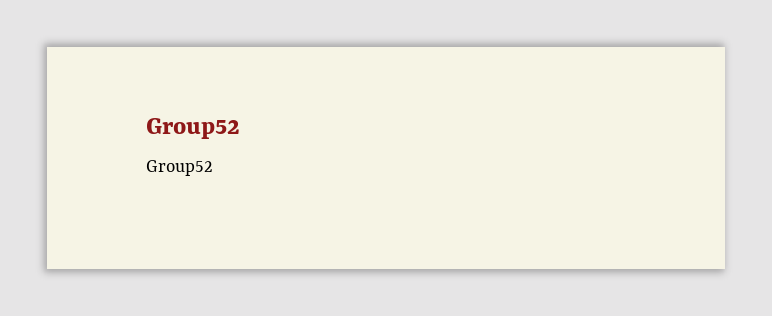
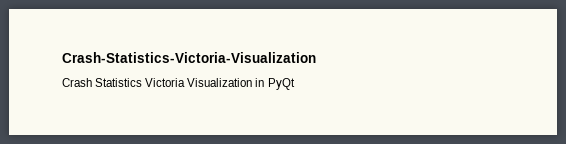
[146,118,240,139] [146,160,213,176] Group52 // Group52 -> [62,52,316,63] [62,78,295,90] Crash-Statistics-Victoria-Visualization // Crash Statistics Victoria Visualization in PyQt

